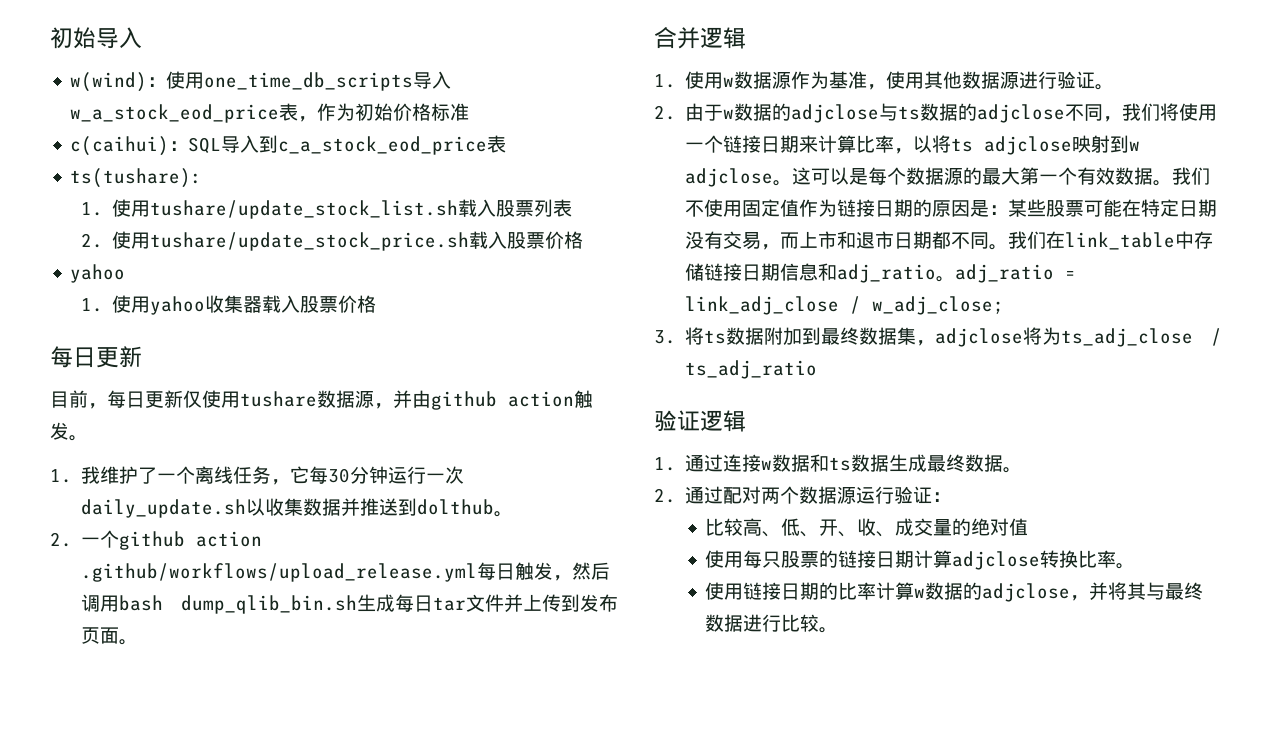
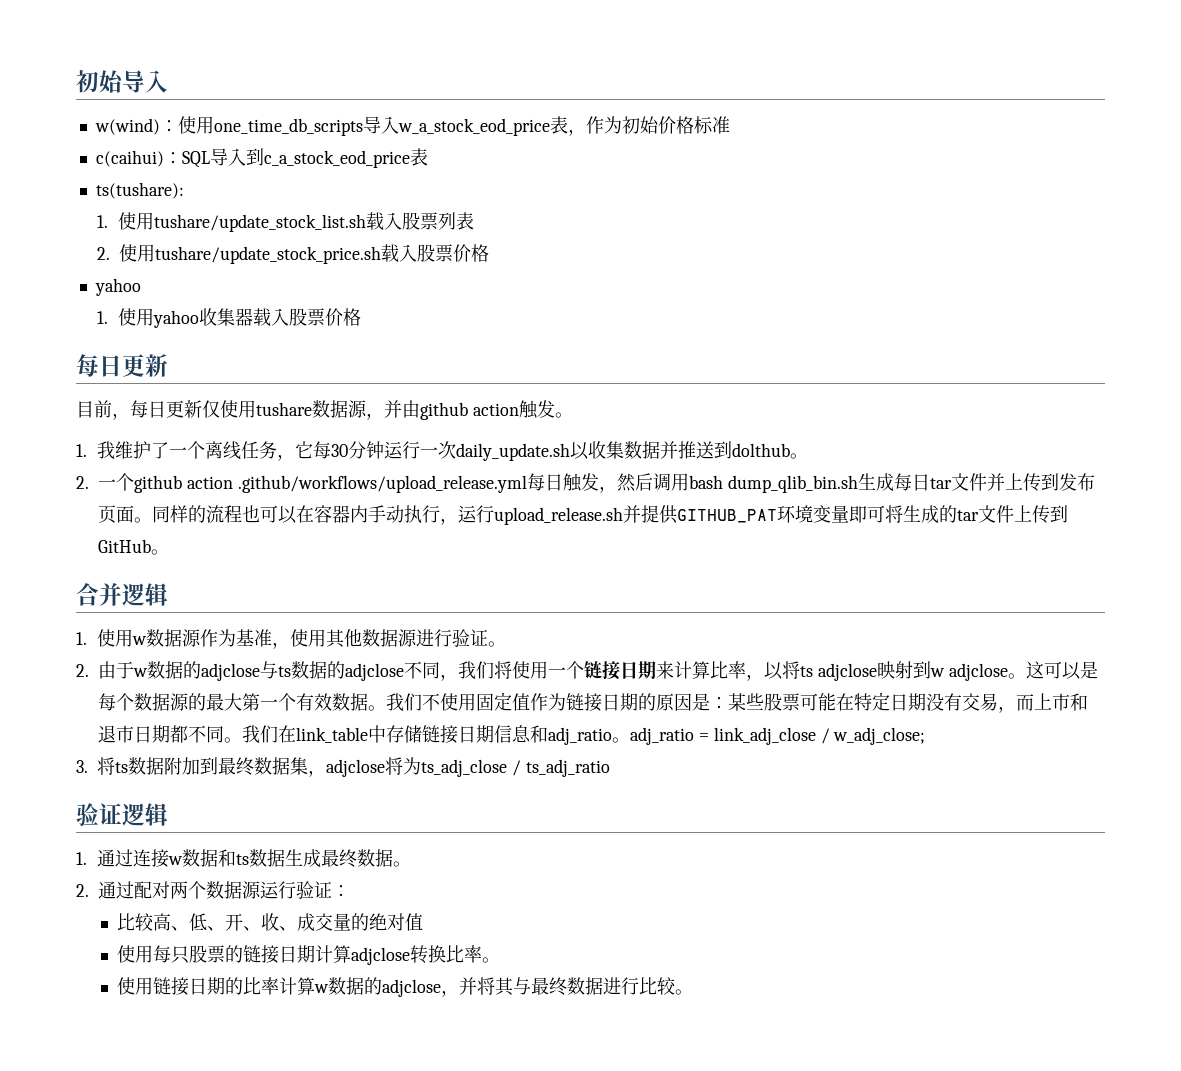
(139, 642) none -> [152,505,1068,525] [98,539,169,555] 同样的流程也可以在容器内手动执行，运行upload_release.sh并提供GITHUB_PAT环境变量即可将生成的tar文件上传到GitHub。

